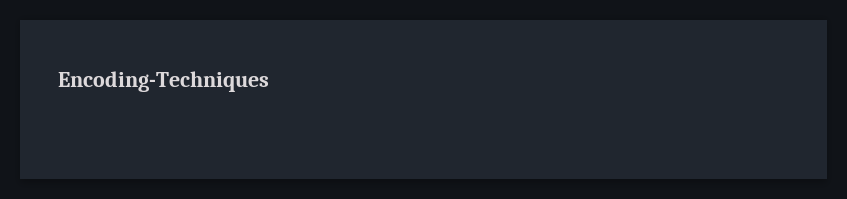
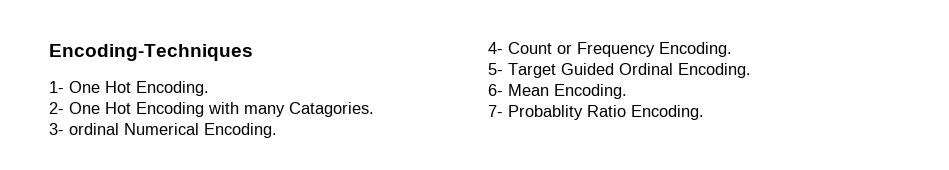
(269, 81) none -> [49,81,209,96] [49,102,374,117] [49,123,277,138] [488,42,732,57] [488,63,751,78] [488,84,627,99] [488,105,704,120] // 1- One Hot Encoding. // 2- One Hot Encoding with many Catagories. // 3- ordinal Numerical Encoding. // 4- Count or Frequency Encoding. // 5- Target Guided Ordinal Encoding. // 6- Mean Encoding. // 7- Probablity Ratio Encoding.

